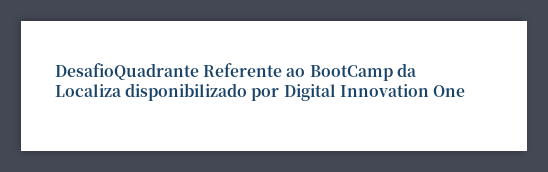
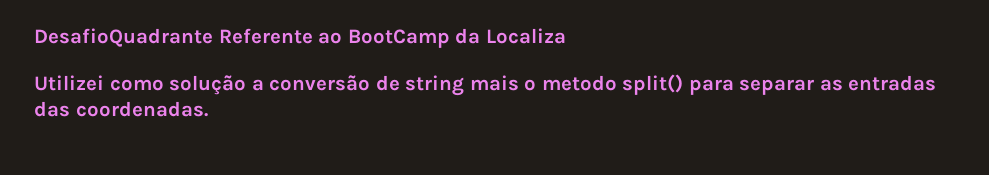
[125,83,465,101] disponibilizado por Digital Innovation One -> [34,74,937,96] [34,101,208,117] // Utilizei como solução a conversão de string mais o metodo split() para separar as entradas das coordenadas.

